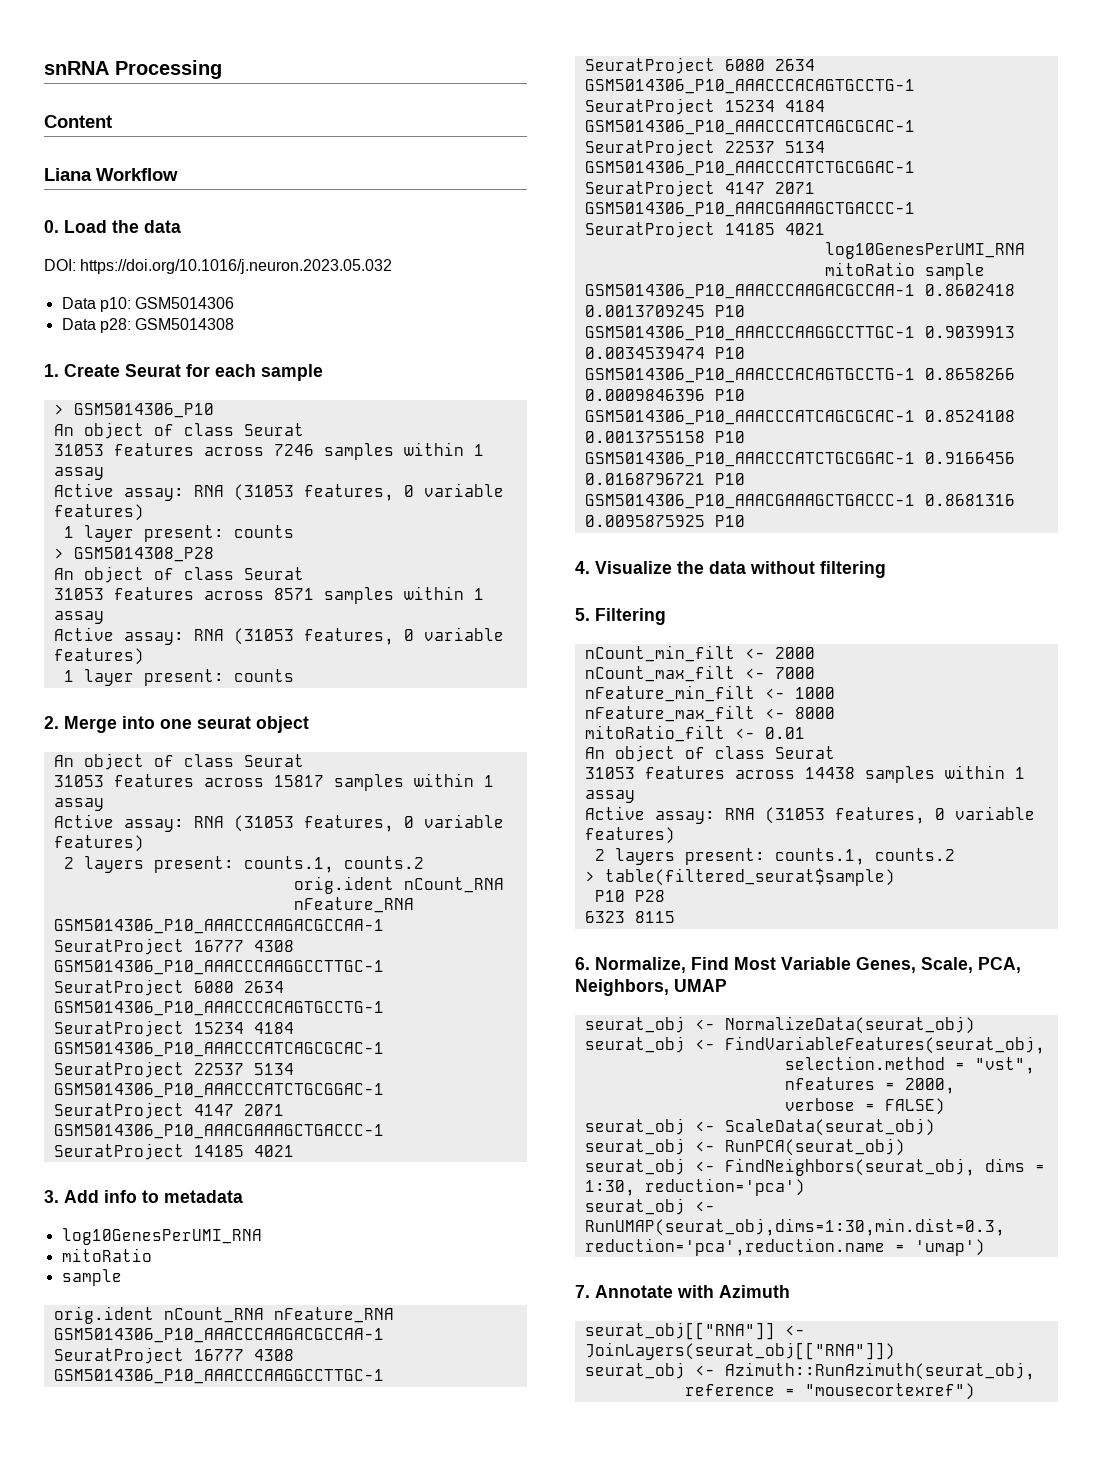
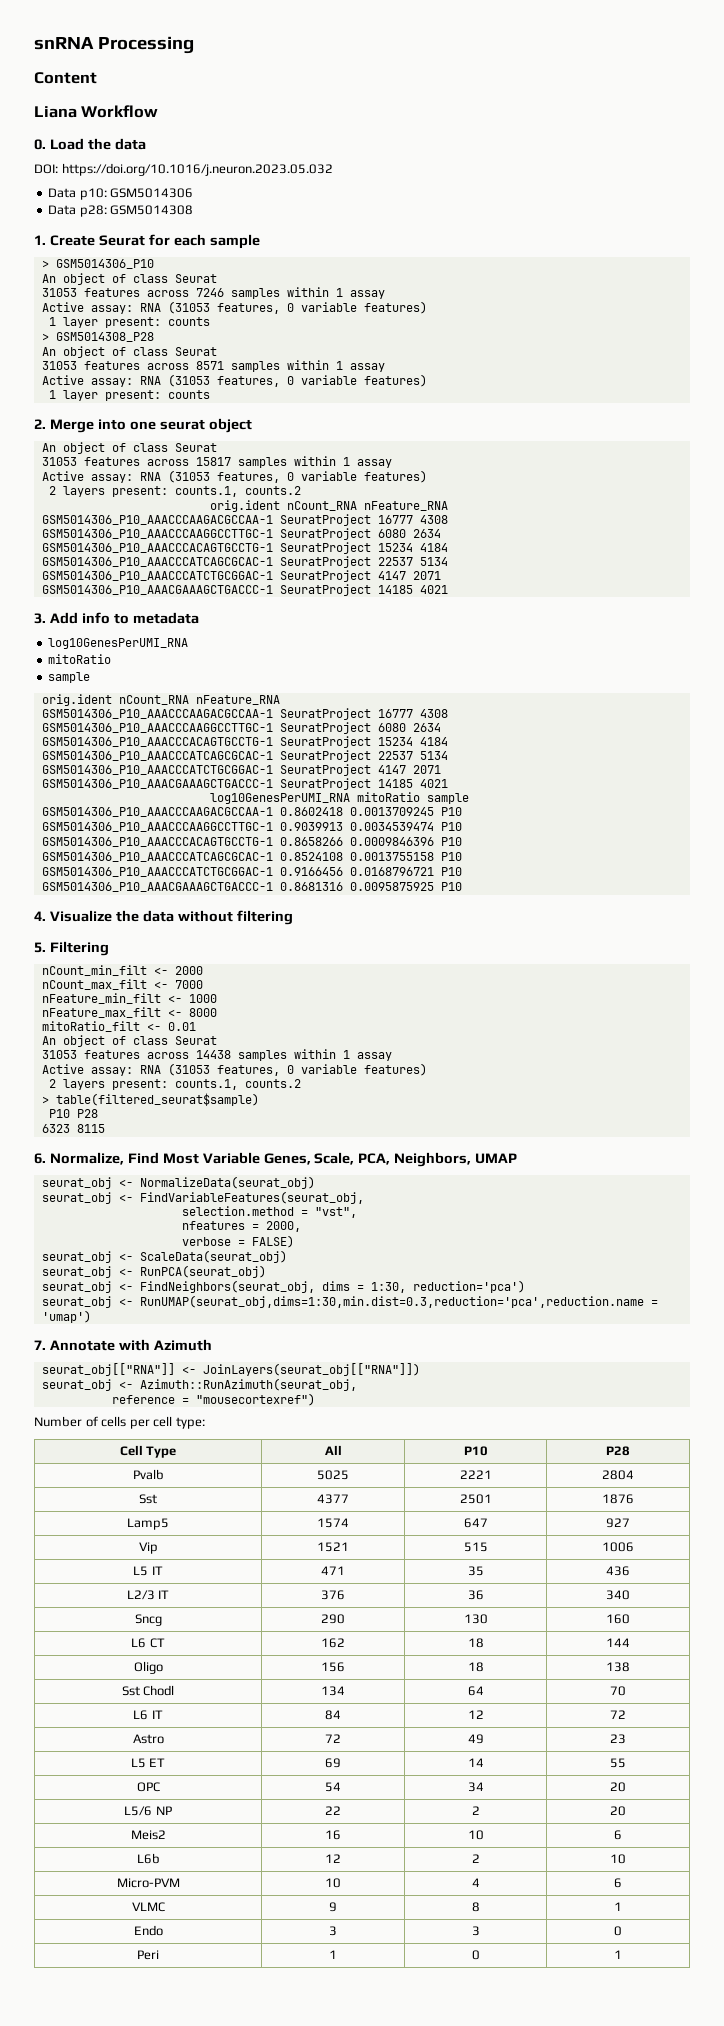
(975, 1391) none -> [34,1416,205,1429] [119,1445,177,1458] [324,1445,342,1455] [463,1446,488,1456] [606,1446,630,1456] [132,1469,164,1480] [317,1470,349,1480] [459,1470,492,1479] [602,1470,634,1480] [139,1494,157,1504] [317,1494,349,1504] [459,1494,492,1504] [602,1494,634,1504] [127,1518,169,1530] [317,1518,349,1528] [463,1518,488,1528] [606,1518,630,1528] [138,1542,158,1554] [317,1542,349,1552] [463,1542,488,1552] [602,1542,634,1552] [133,1566,163,1576] [321,1566,345,1575] [467,1566,484,1576] [606,1566,630,1576] [126,1590,170,1600] [321,1590,345,1600] [467,1590,484,1600] [606,1590,630,1600] [134,1614,162,1626] [321,1614,345,1624] [463,1614,488,1624] [606,1614,630,1624] [131,1638,165,1648] [321,1638,345,1648] [467,1638,484,1648] [606,1638,630,1647] [133,1661,163,1674] [321,1662,345,1672] [467,1662,484,1672] [606,1662,630,1672] [121,1685,175,1696] [321,1686,345,1696] [467,1686,484,1696] [610,1686,626,1696] [133,1710,163,1720] [325,1710,341,1720] [467,1710,484,1719] [610,1710,626,1719] [132,1734,164,1744] [325,1734,341,1743] [467,1734,484,1744] [610,1734,626,1744] [130,1758,166,1768] [325,1758,341,1768] [467,1758,484,1767] [610,1758,626,1768] [136,1782,160,1792] [325,1782,341,1792] [467,1782,484,1792] [610,1782,626,1792] [124,1806,172,1816] [325,1806,341,1815] [471,1806,480,1815] [610,1806,626,1816] [130,1830,166,1840] [325,1830,341,1840] [467,1830,484,1840] [614,1830,622,1840] [136,1853,160,1864] [325,1854,341,1863] [471,1854,480,1863] [610,1854,626,1864] [116,1878,180,1888] [325,1878,341,1888] [471,1878,480,1887] [614,1878,622,1888] [131,1902,165,1912] [329,1902,337,1912] [471,1902,480,1912] [614,1902,622,1911] [133,1925,163,1936] [329,1926,337,1936] [471,1926,480,1936] [614,1926,622,1936] [137,1950,159,1960] [329,1950,337,1959] [471,1950,480,1960] [614,1950,622,1959] // Number of cells per cell type: // Cell Type | All | P10 | P28 // Pvalb | 5025 | 2221 | 2804 // Sst | 4377 | 2501 | 1876 // Lamp5 | 1574 | 647 | 927 // Vip | 1521 | 515 | 1006 // L5 IT | 471 | 35 | 436 // L2/3 IT | 376 | 36 | 340 // Sncg | 290 | 130 | 160 // L6 CT | 162 | 18 | 144 // Oligo | 156 | 18 | 138 // Sst Chodl | 134 | 64 | 70 // L6 IT | 84 | 12 | 72 // Astro | 72 | 49 | 23 // L5 ET | 69 | 14 | 55 // OPC | 54 | 34 | 20 // L5/6 NP | 22 | 2 | 20 // Meis2 | 16 | 10 | 6 // L6b | 12 | 2 | 10 // Micro-PVM | 10 | 4 | 6 // VLMC | 9 | 8 | 1 // Endo | 3 | 3 | 0 // Peri | 1 | 0 | 1

